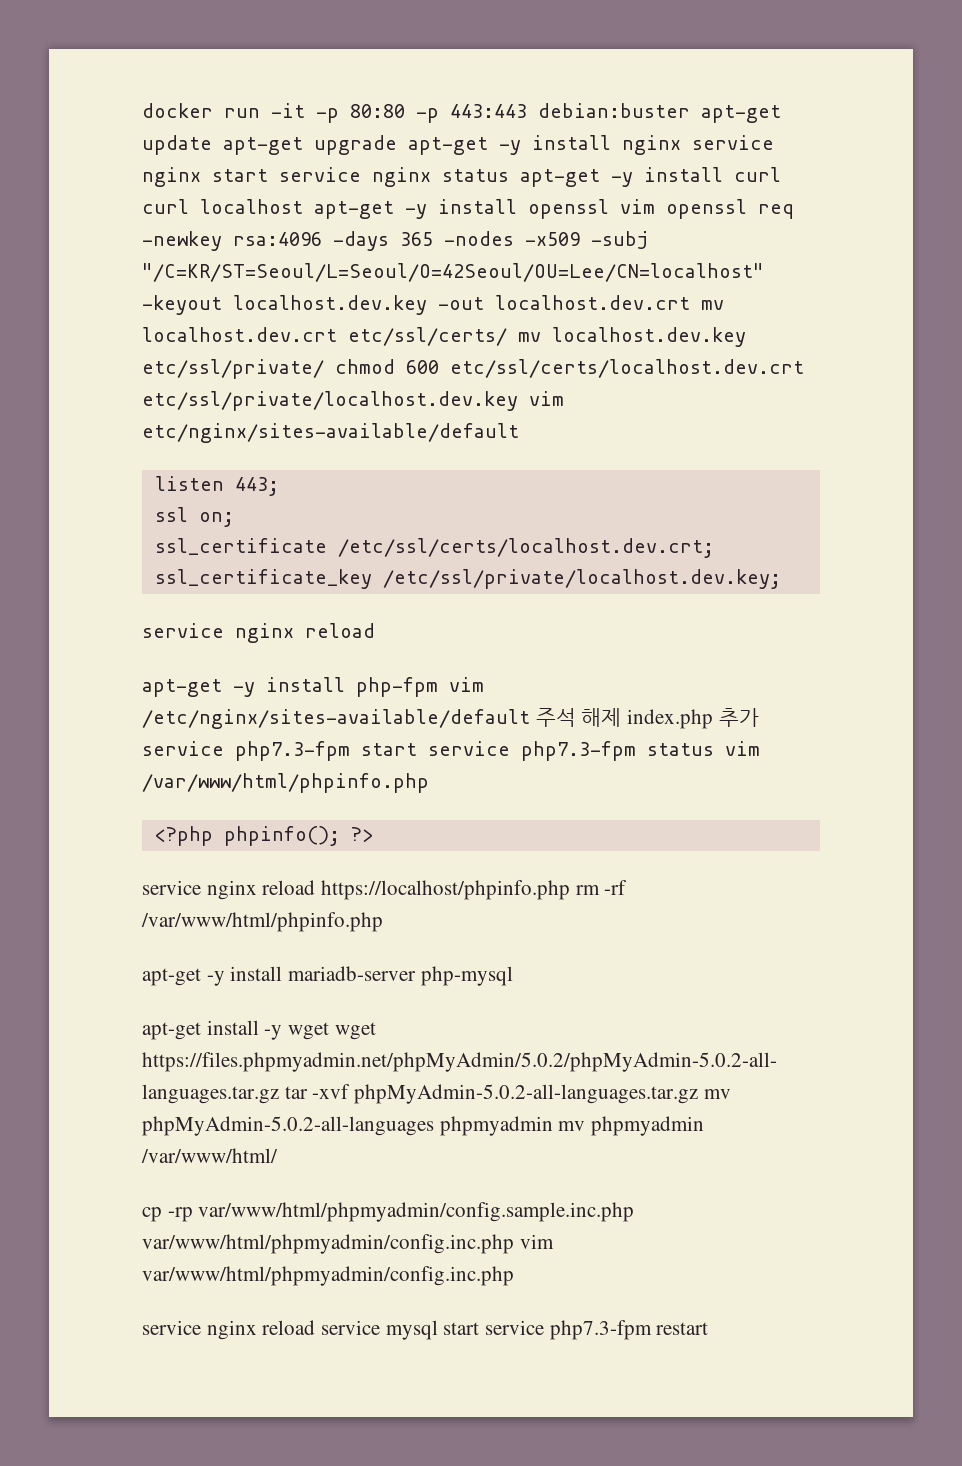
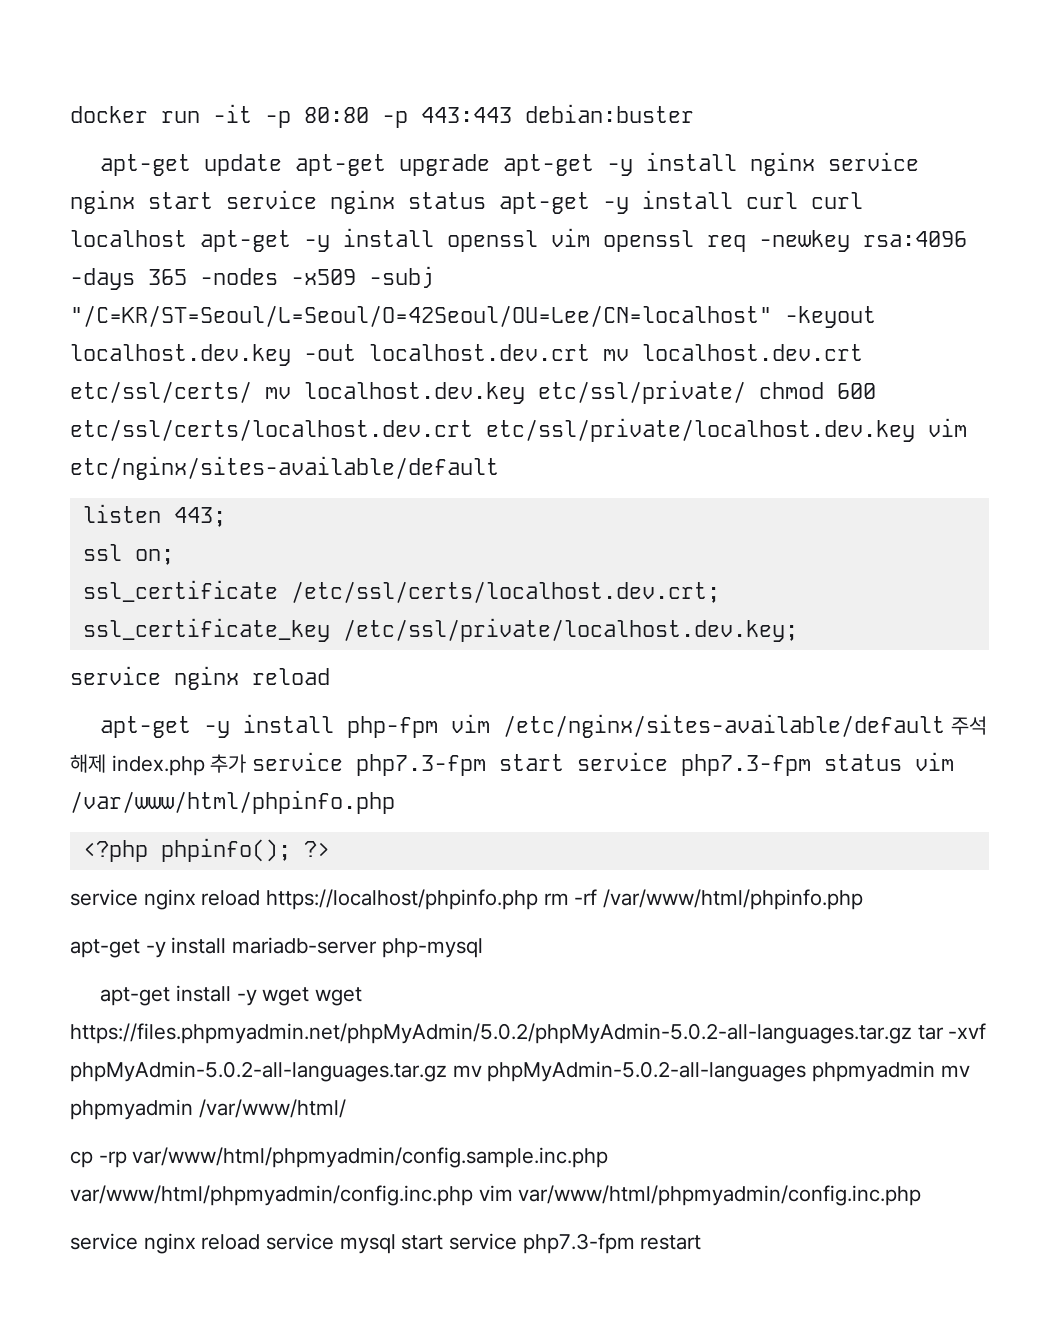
(690, 110) none -> (694, 113) //

